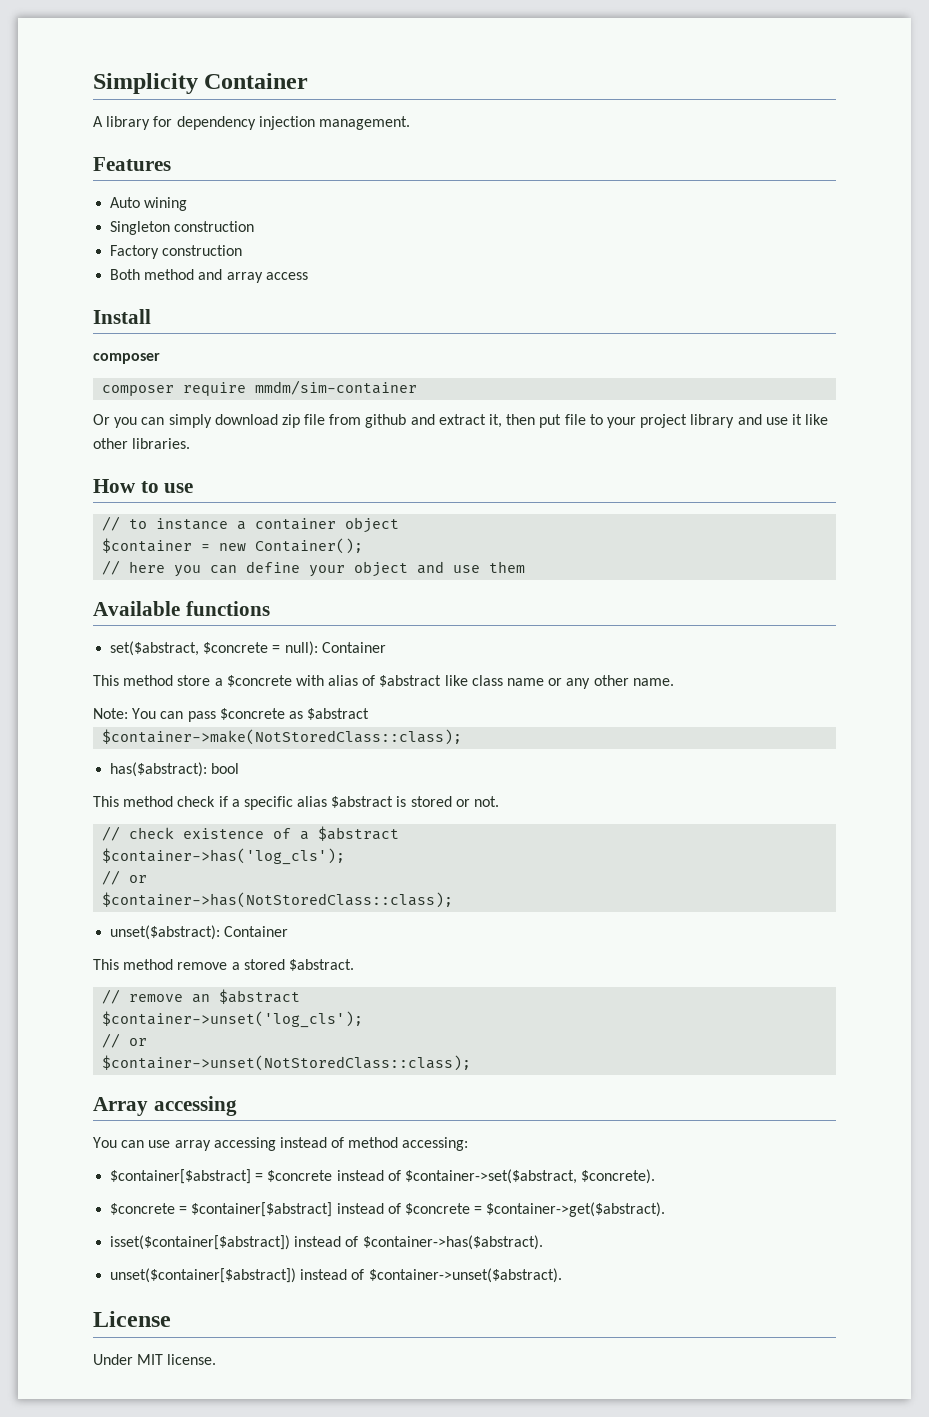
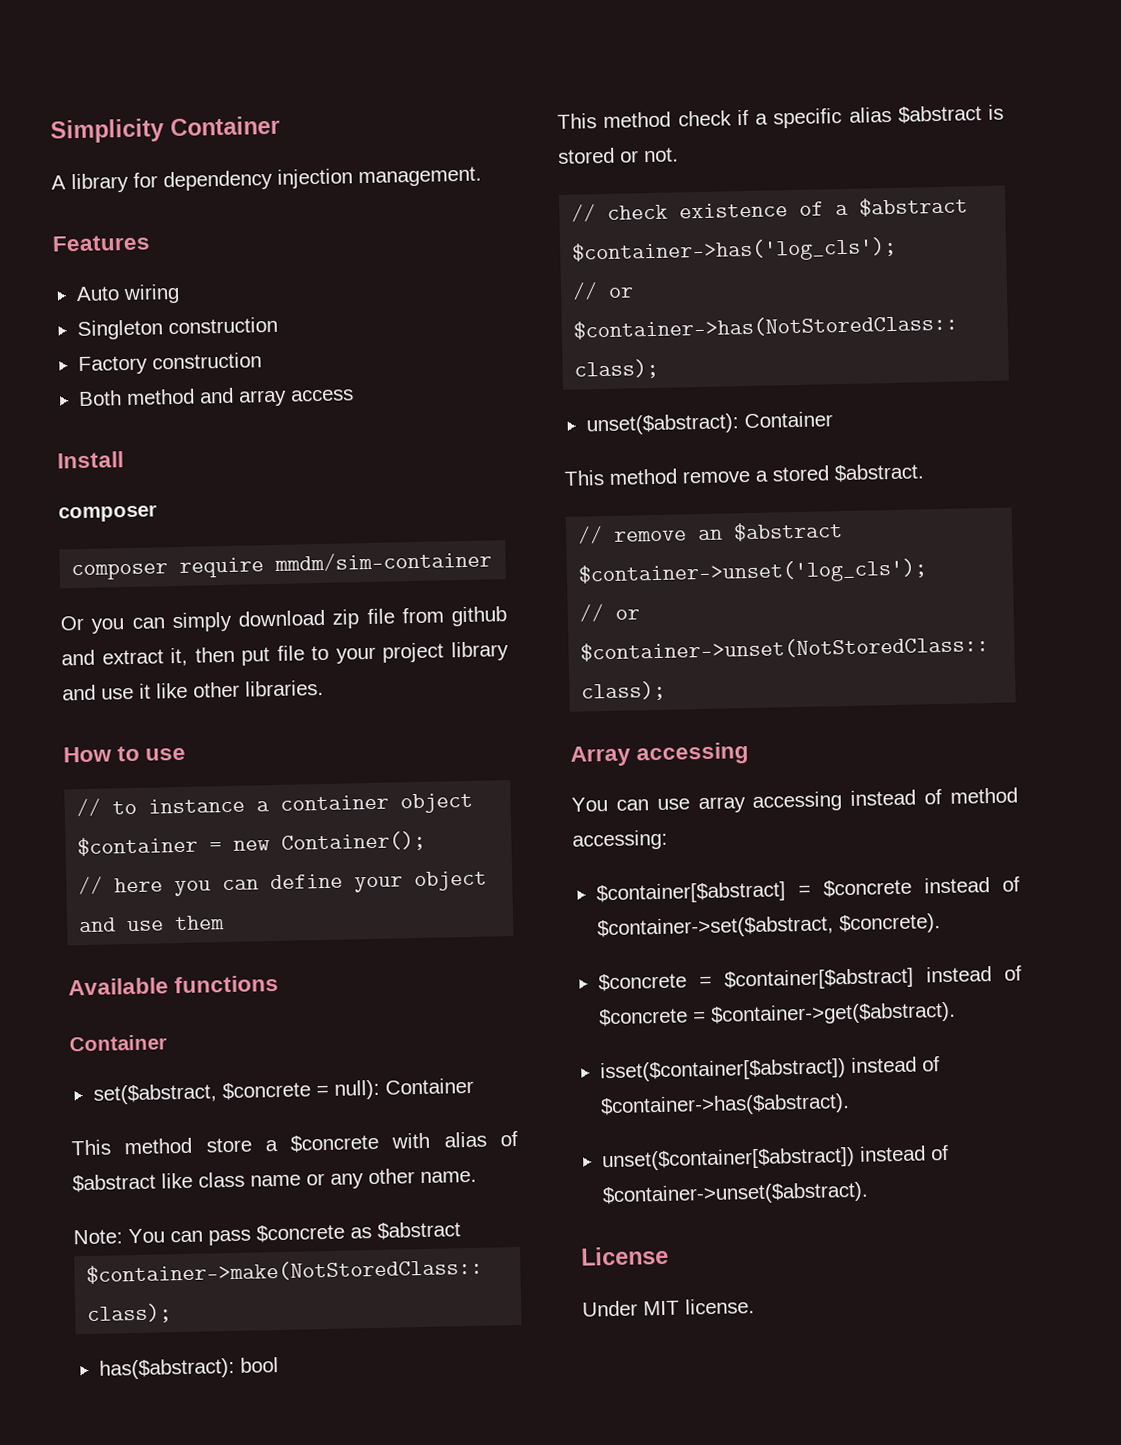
[144,197,188,211] wining -> [122,283,180,305] wiring
(270, 608) none -> [69,1034,167,1052] // Container

